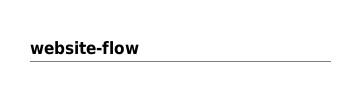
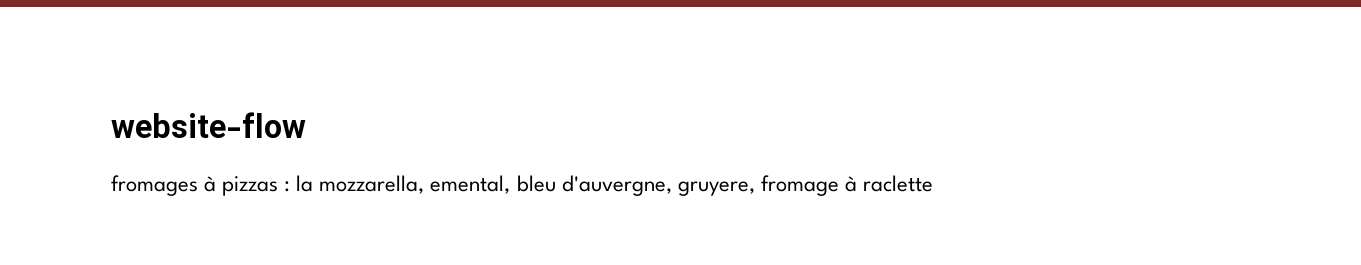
(139, 48) none -> [111,175,933,196] // fromages à pizzas : la mozzarella, emental, bleu d'auvergne, gruyere, fromage à raclette

